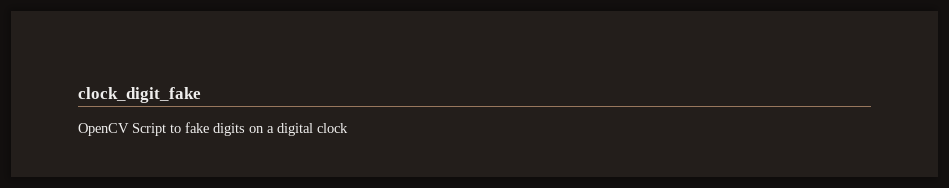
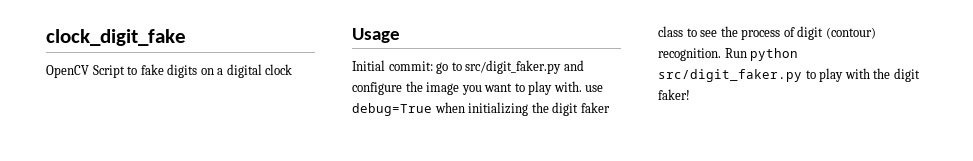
(348, 128) none -> [352,28,400,43] [352,60,584,74] [352,81,604,95] [352,102,610,116] [658,26,876,40] [658,48,799,61] [658,68,920,82] [658,89,690,100] // Usage // Initial commit: go to src/digit_faker.py and configure the image you want to play with. use debug=True when initializing the digit faker class to see the process of digit (contour) recognition. Run python src/digit_faker.py to play with the digit faker!

